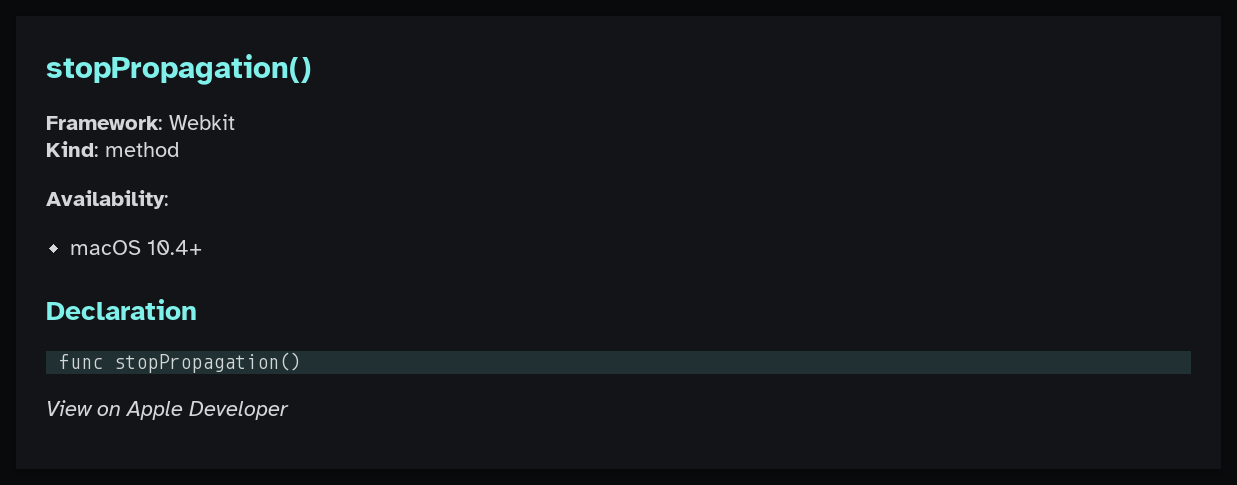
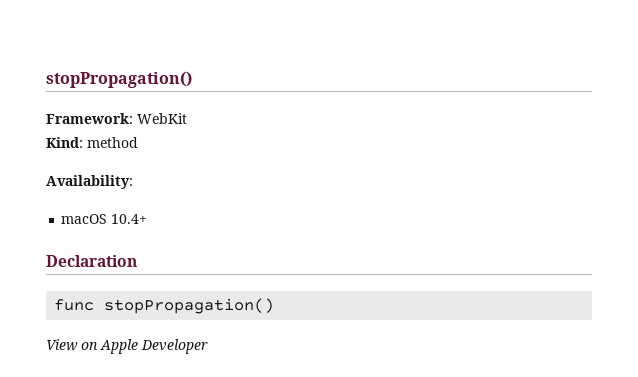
[169,114,235,130] Webkit -> [137,113,187,124] WebKit

